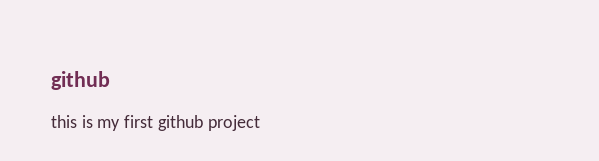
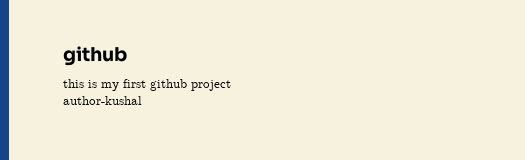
(260, 123) none -> [63,96,142,105] // author-kushal

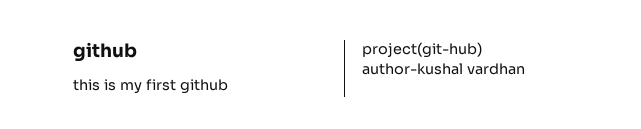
[191,80,231,91] project -> [362,42,482,58] project(git-hub)
(142, 100) none -> [466,63,525,75] vardhan

